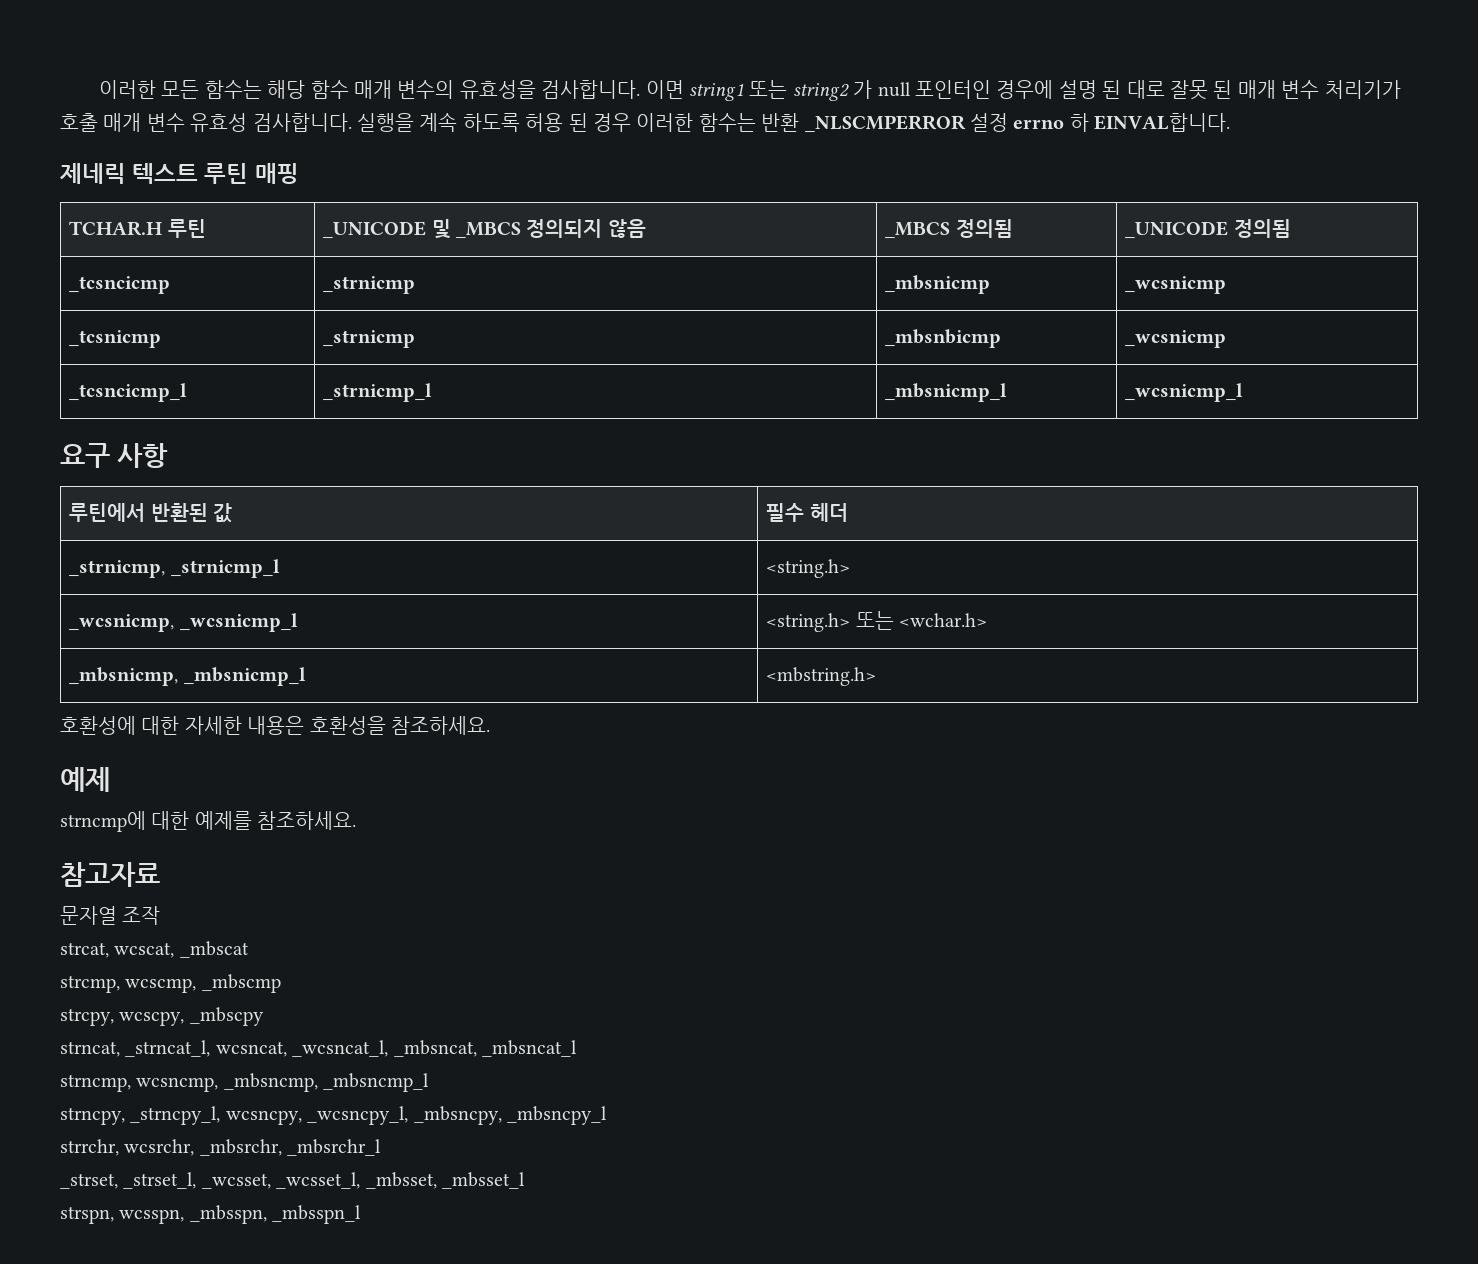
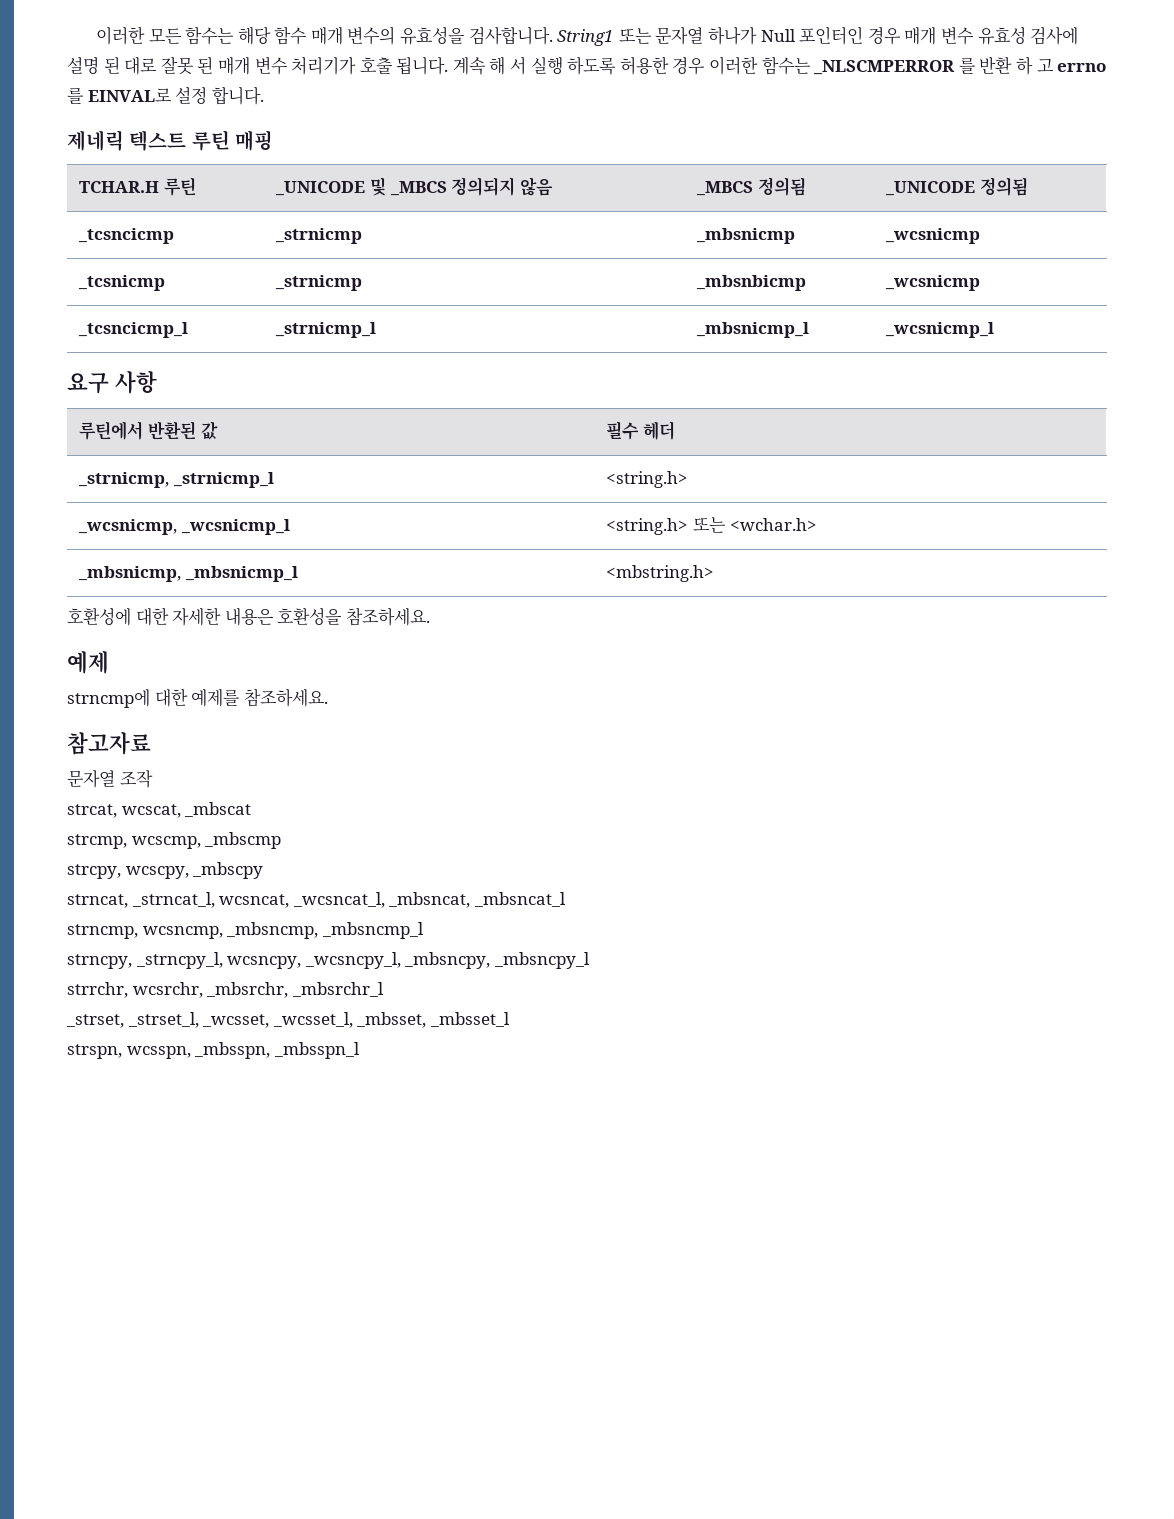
[645,80,1054,101] 이면 string1 또는 string2 가 null 포인터인 경우에 -> [557,26,1079,46] String1 또는 문자열 하나가 Null 포인터인 경우 매개 변수 유효성 검사에
[103,112,1231,133] 매개 변수 유효성 검사합니다. 실행을 계속 하도록 허용 된 경우 이러한 함수는 반환 _NLSCMPERROR 설정 errno 하 EINVAL합니다. -> [396,56,1107,75] [67,86,264,105] 됩니다. 계속 해 서 실행 하도록 허용한 경우 이러한 함수는 _NLSCMPERROR 를 반환 하 고 errno 를 EINVAL로 설정 합니다.

